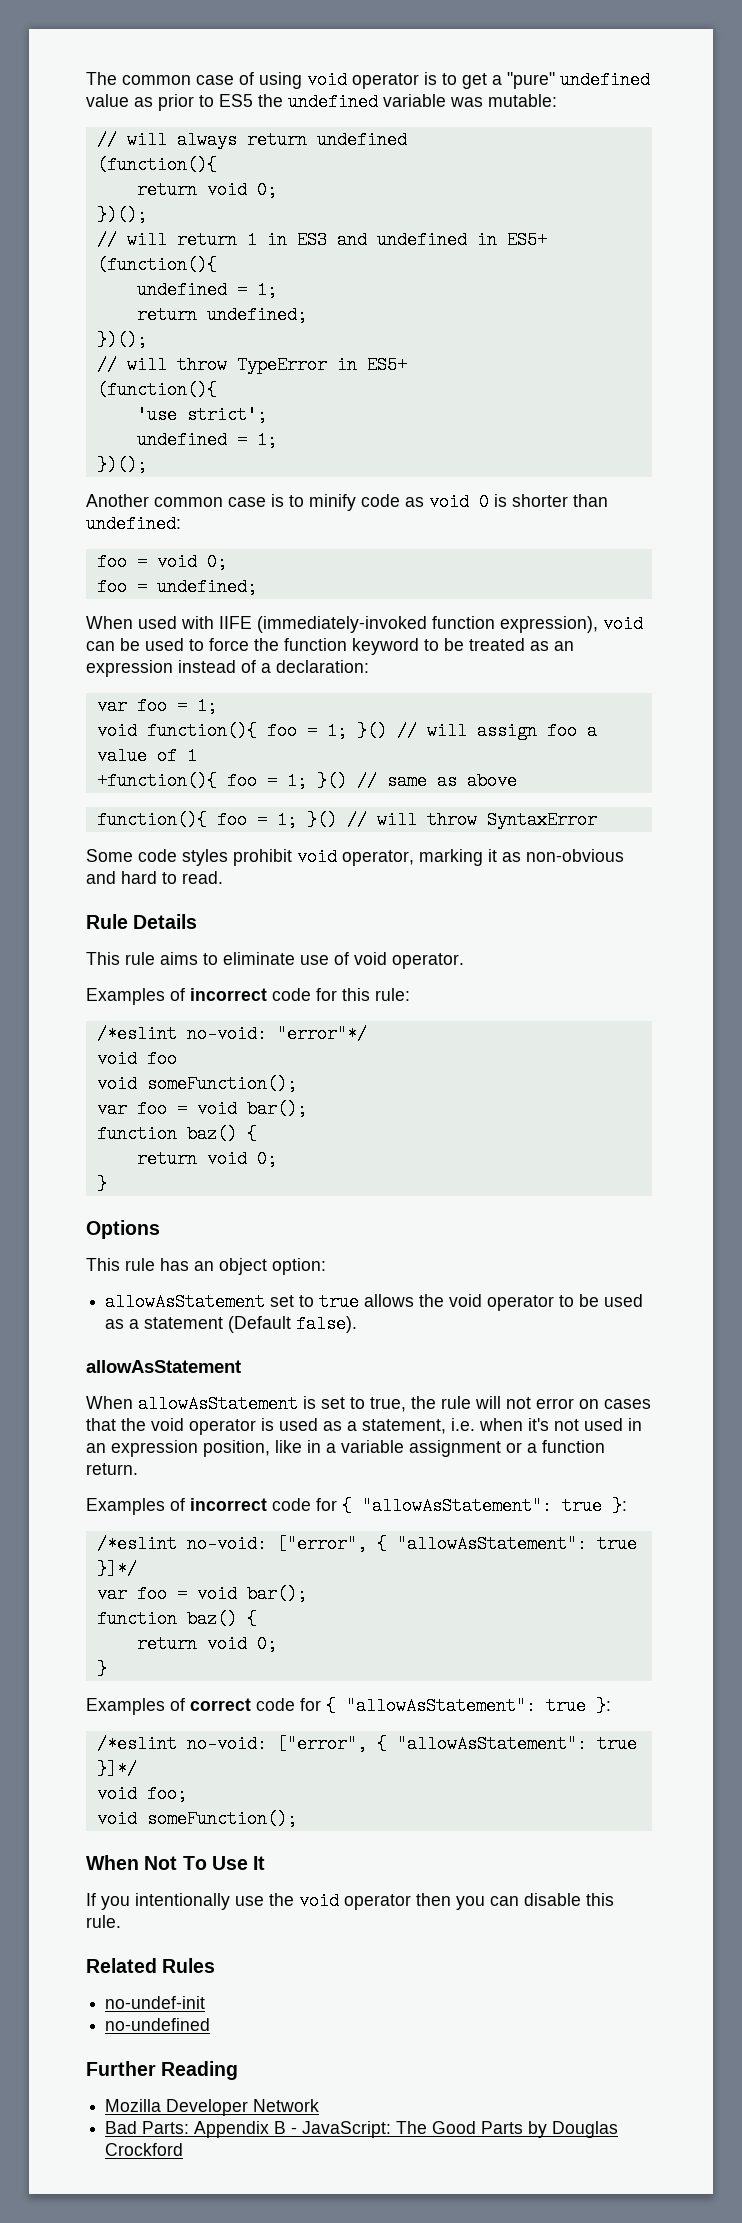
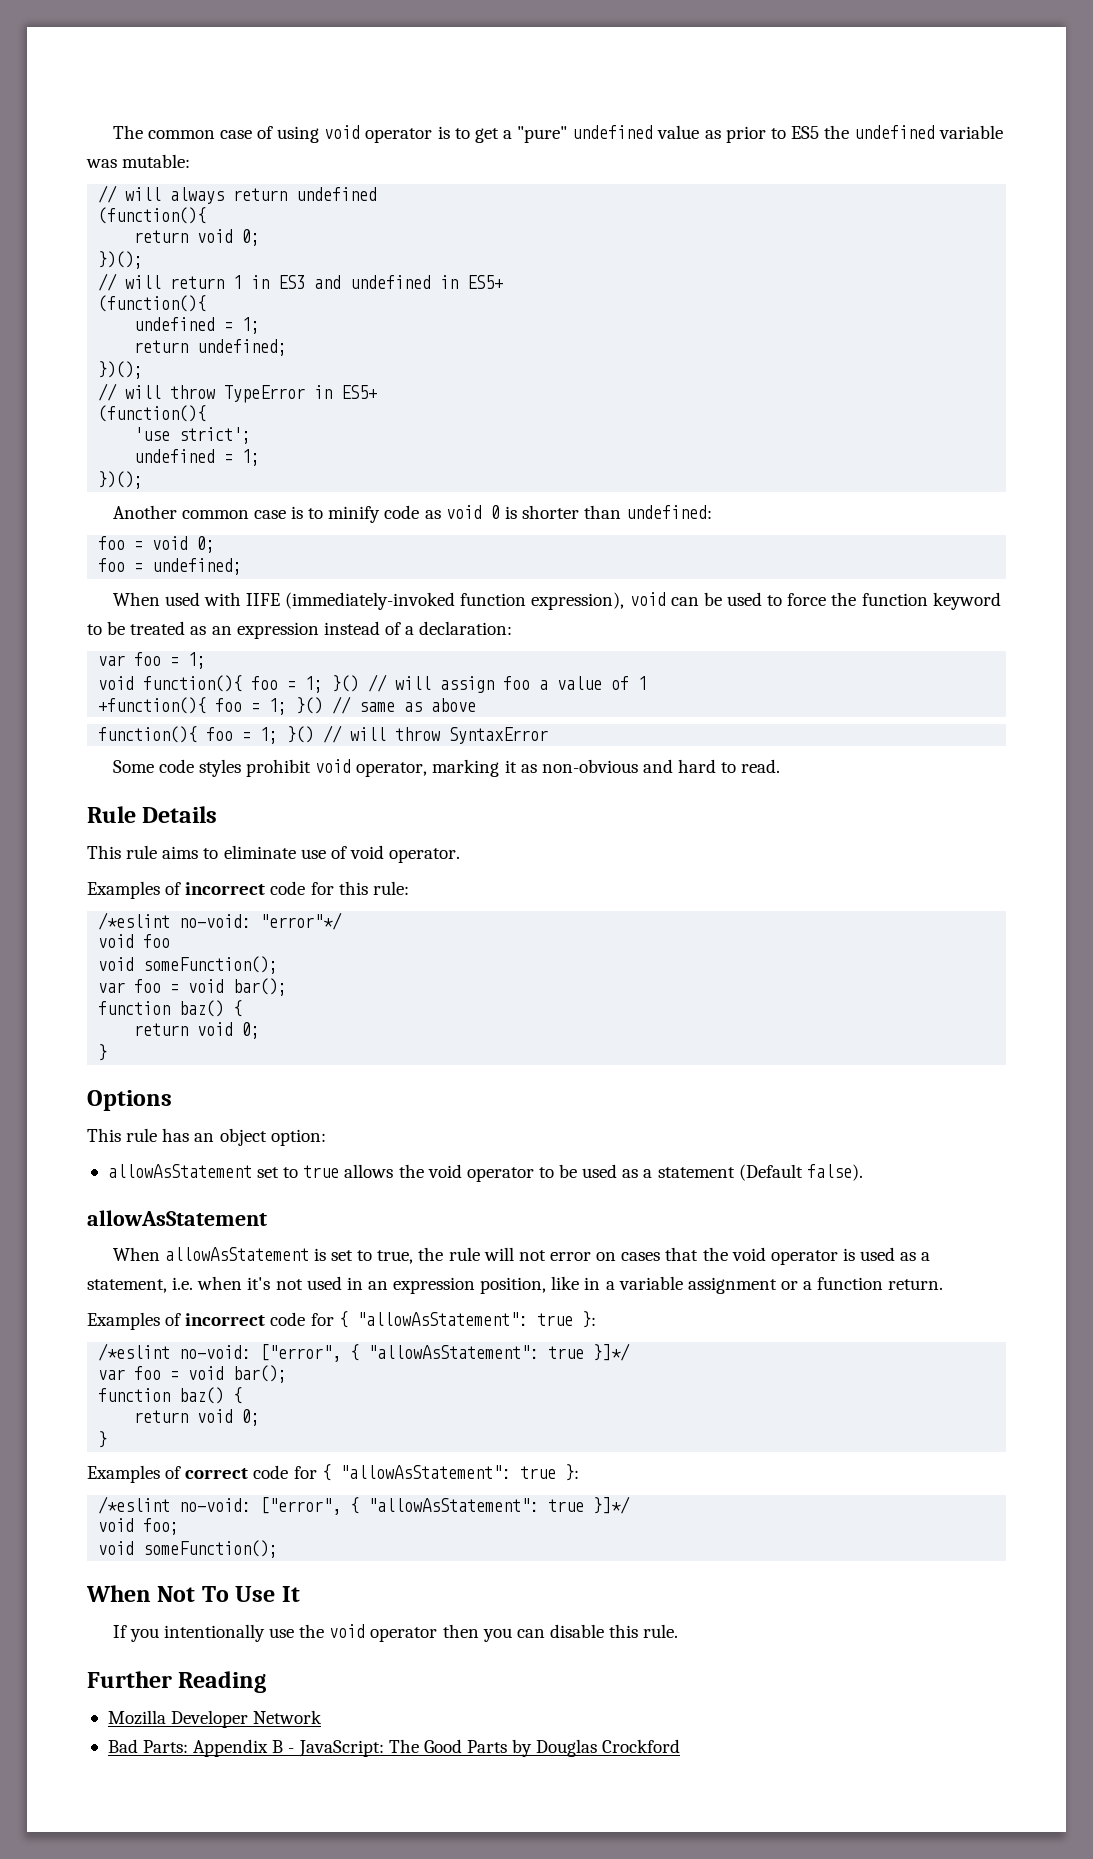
[86,1958,216,1973] [105,1996,206,2009] [105,2018,211,2031] // Related Rules // no-undef-init // no-undefined -> (679, 1631) none

